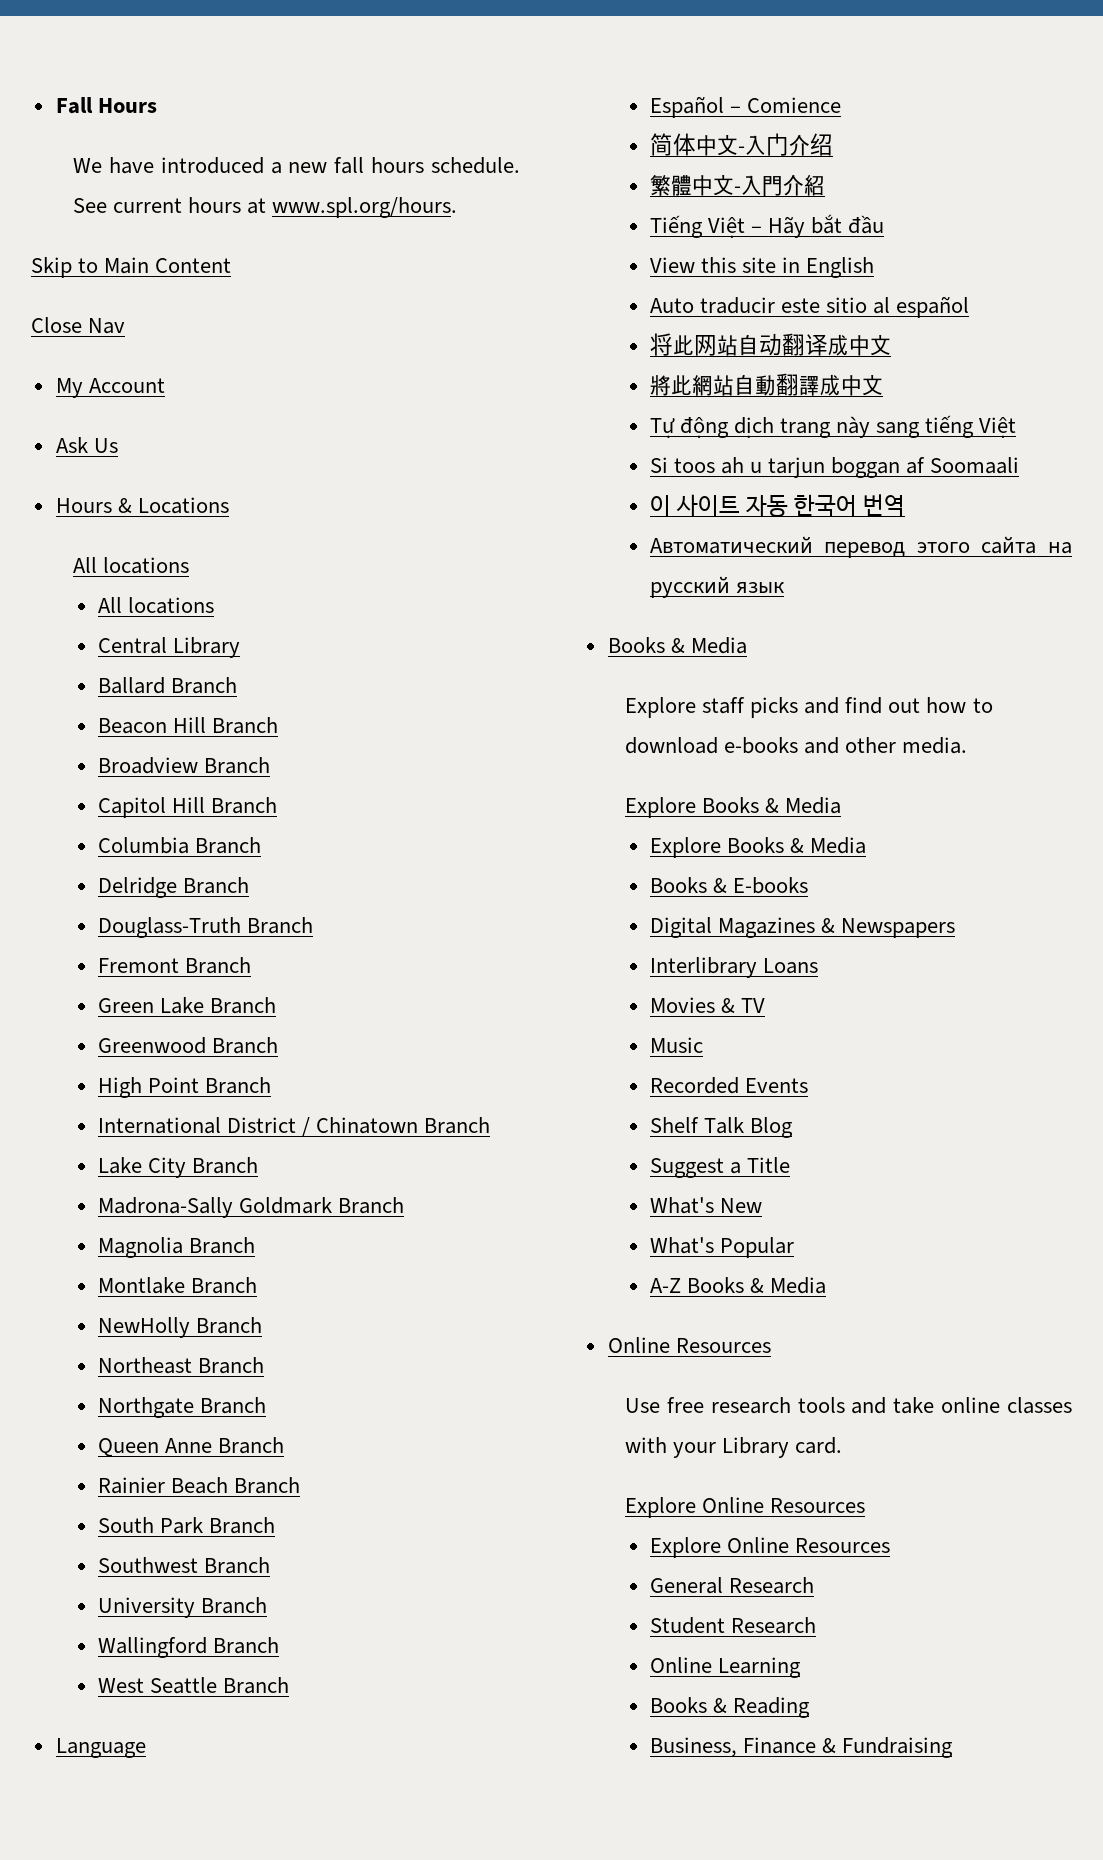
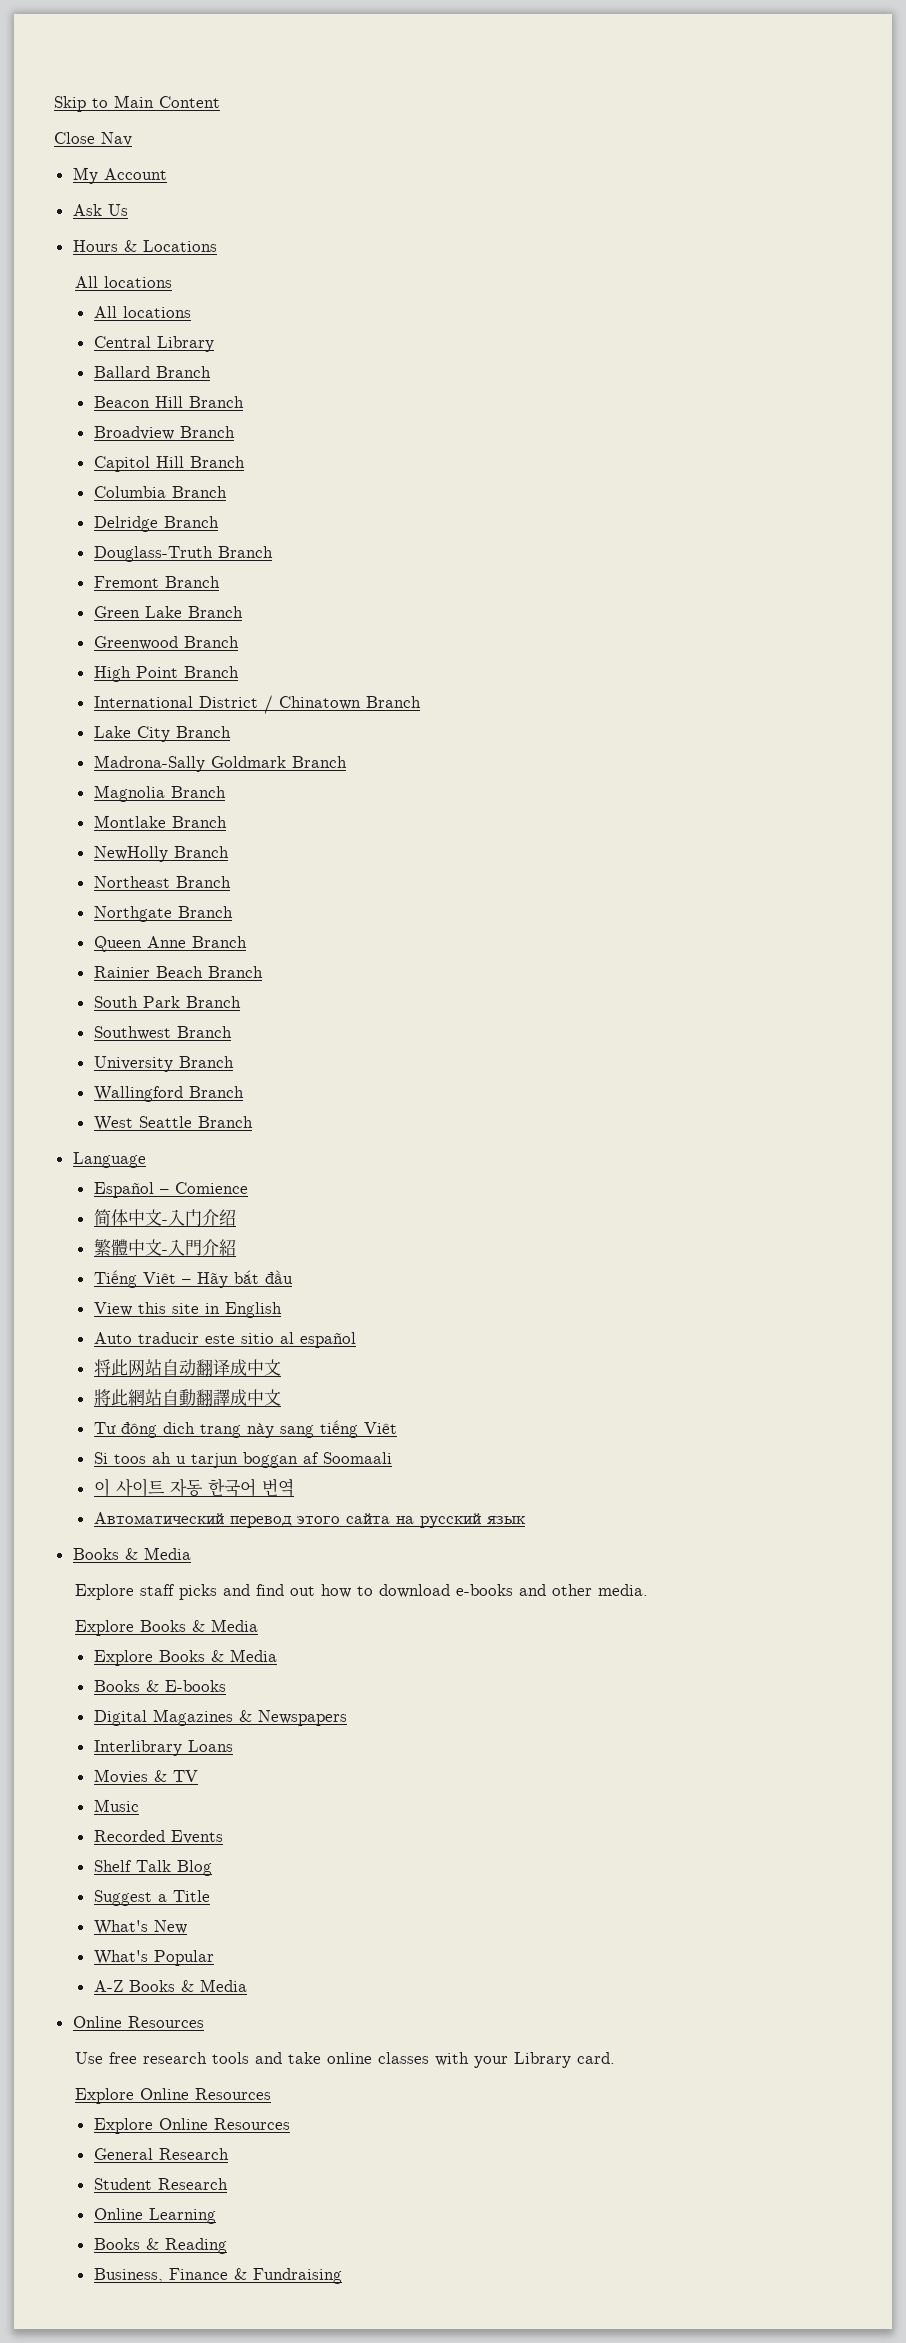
[55,97,157,114] [73,157,520,174] [73,197,458,218] Fall Hours // We have introduced a new fall hours schedule. See current hours at www.spl.org/hours. // -> (54, 104) none

